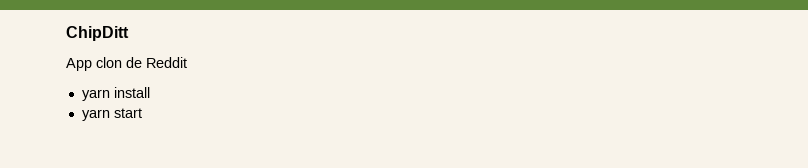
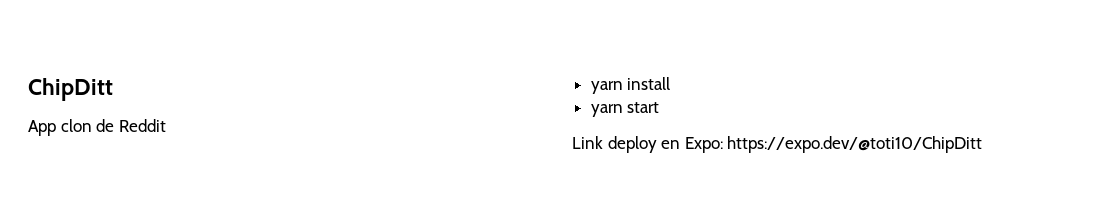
(142, 113) none -> [572,136,983,153] // Link deploy en Expo: https://expo.dev/@toti10/ChipDitt

